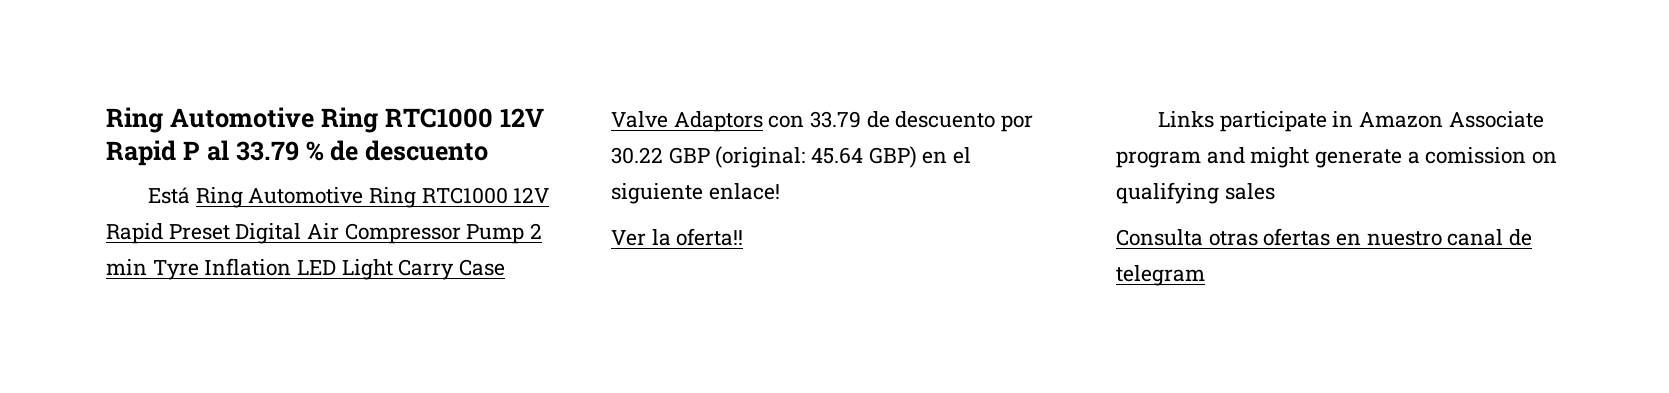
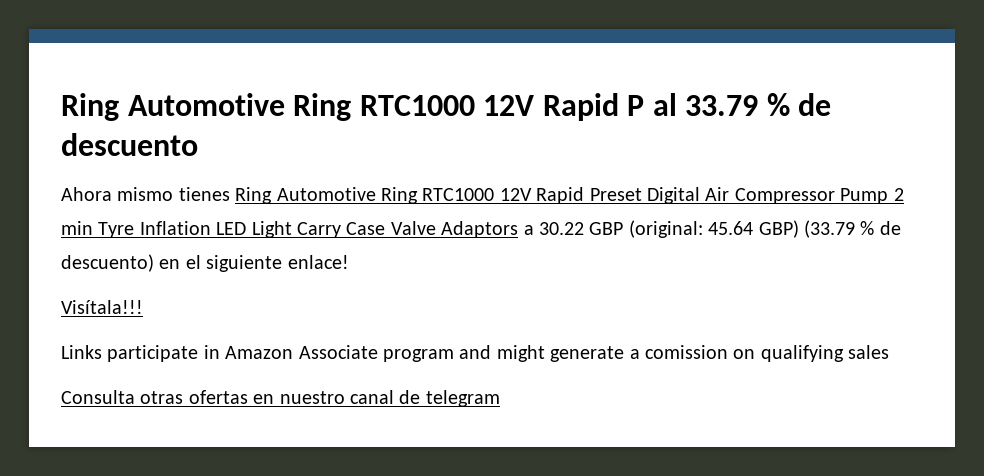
[147,187,190,204] Está -> [61,187,230,201] Ahora mismo tienes
[768,111,1034,132] con 33.79 de descuento por -> [523,225,534,235] a
(917, 157) none -> [803,220,901,238] [61,254,154,272] (33.79 % de descuento)
[611,228,744,246] Ver la oferta!! -> [61,300,143,314] Visítala!!!

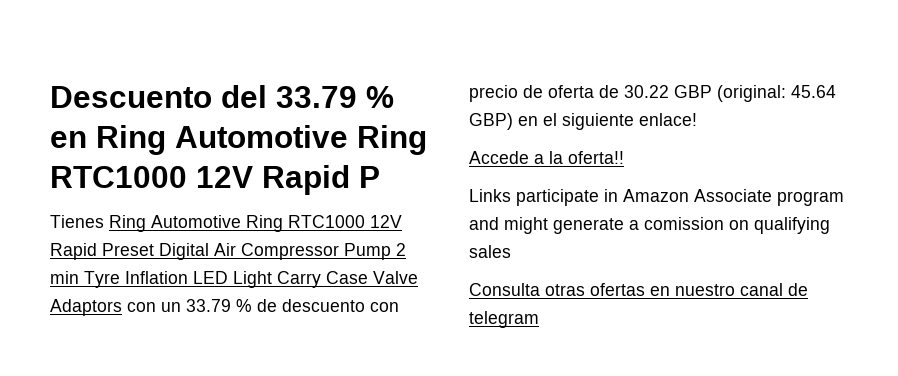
(61, 107) none -> [50,85,394,108] [50,131,87,148] Descuento del 33.79 % en
[652,93,832,116] [61,133,198,156] [61,187,230,201] al 33.79 % de descuento // Ahora mismo tienes -> [50,215,104,228] // Tienes
[523,225,534,235] a -> [127,299,399,312] [469,85,619,102] con un 33.79 % de descuento con precio de oferta de
[803,220,901,238] [61,254,154,272] (33.79 % de descuento) -> (513, 121) none
[61,300,143,314] Visítala!!! -> [469,151,624,164] Accede a la oferta!!

